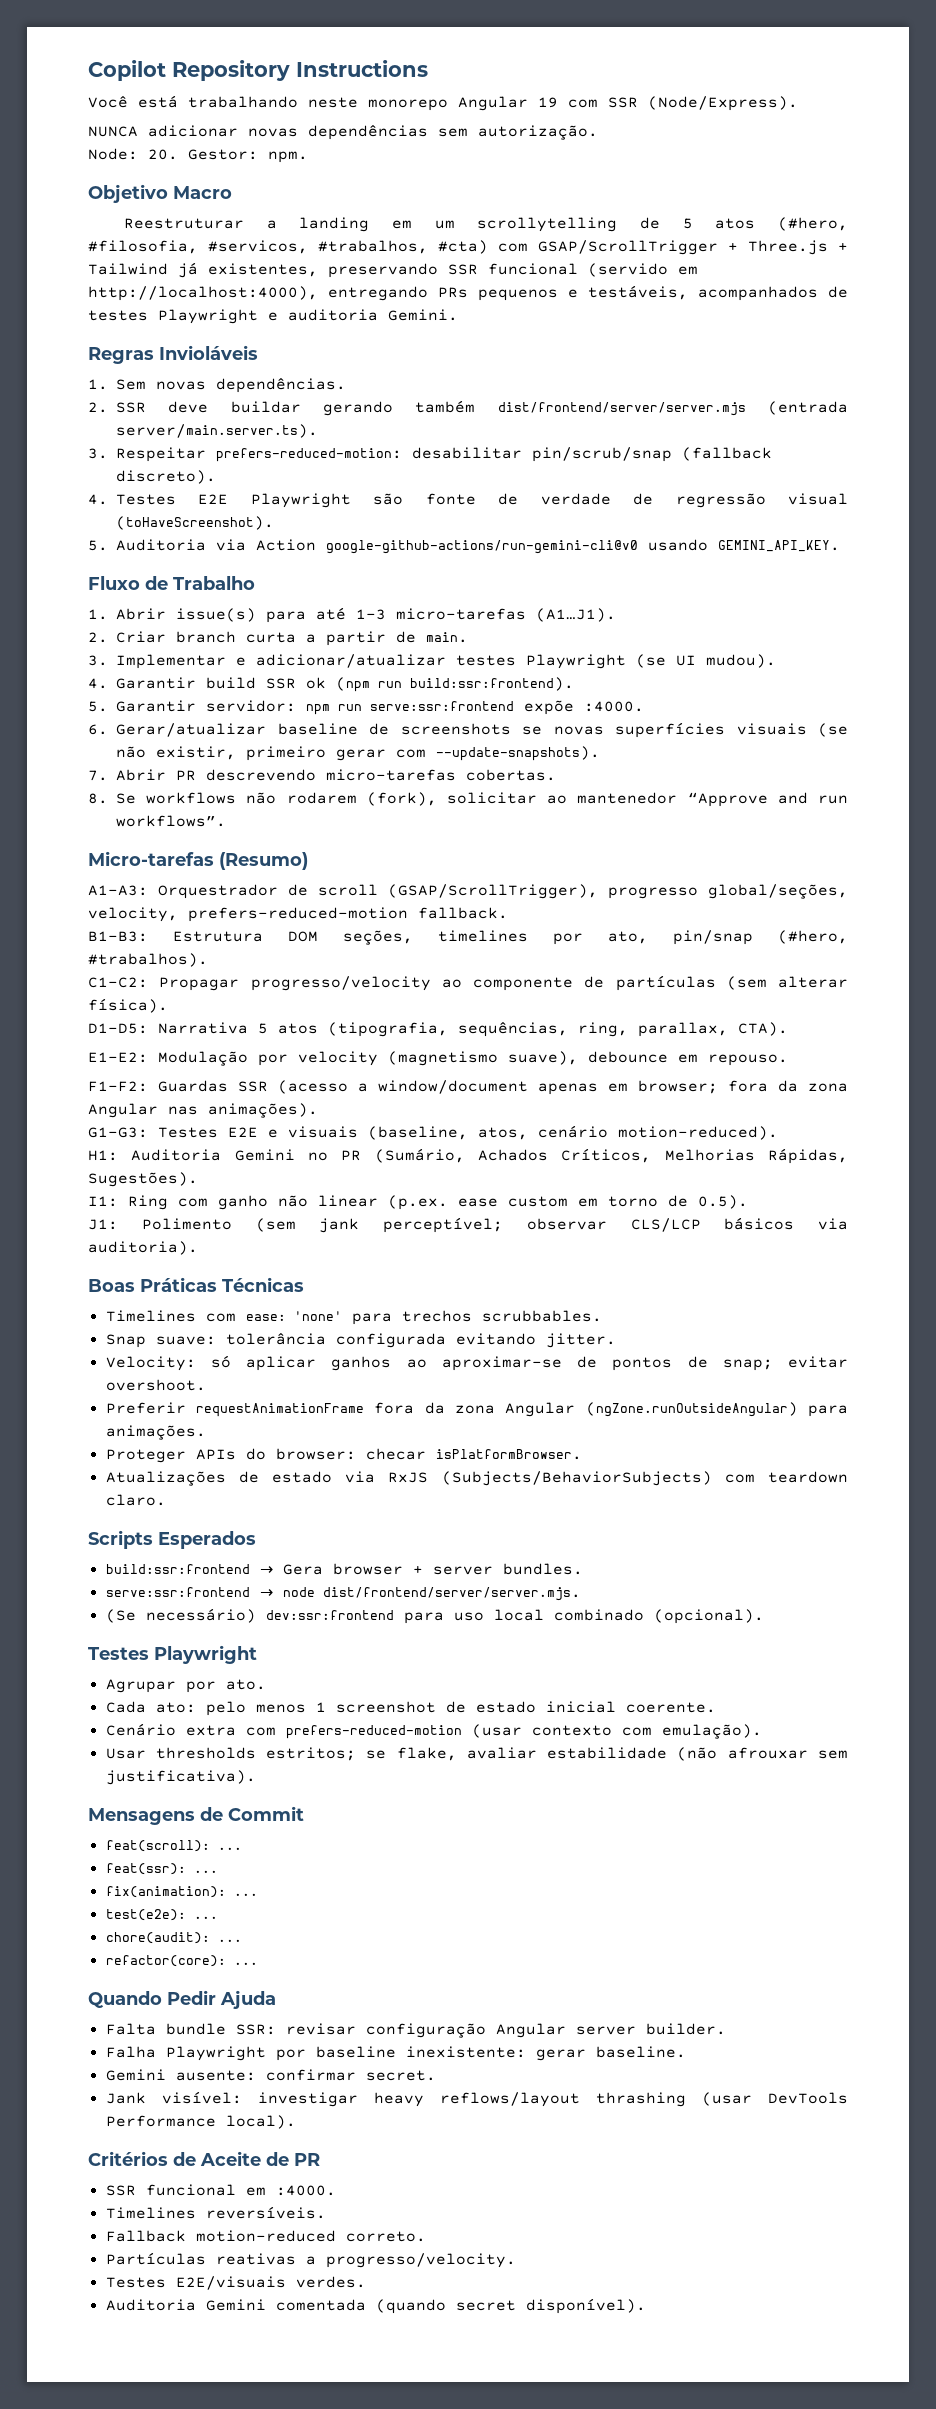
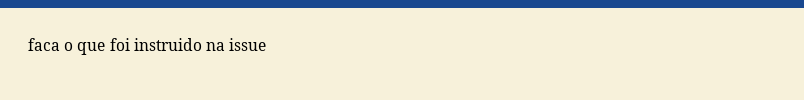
[88,60,428,81] [88,95,798,111] [88,125,598,140] [88,148,308,163] [88,184,232,203] [123,217,848,232] [88,240,848,255] [88,262,698,278] [88,285,848,301] [88,309,458,324] [88,345,258,364] [88,378,346,393] [88,400,848,416] [116,424,318,438] [88,447,772,462] [116,470,216,484] [88,493,849,508] [116,516,274,530] [88,539,840,554] [88,576,255,590] [88,607,616,623] [88,631,468,646] [88,654,776,669] [88,677,574,692] [88,700,644,715] [88,722,848,738] [116,746,600,761] [88,769,556,781] [88,792,848,807] [116,815,226,827] [88,851,308,870] [88,884,848,899] [88,907,508,922] [88,930,848,945] [88,953,208,967] [88,975,848,991] [88,998,168,1013] [88,1022,788,1037] [88,1051,788,1066] [88,1080,848,1095] [88,1103,318,1118] [88,1125,778,1140] [88,1148,848,1164] [88,1172,198,1187] [88,1195,748,1210] [88,1217,848,1233] [88,1241,198,1255] [88,1277,304,1292] [105,1310,602,1325] [105,1333,616,1348] [105,1355,848,1371] [105,1379,206,1391] [105,1402,848,1417] [105,1425,206,1440] [105,1448,582,1463] [105,1471,848,1486] [105,1494,166,1506] [88,1530,256,1549] [105,1563,583,1575] [105,1587,581,1601] [105,1608,764,1624] [88,1645,257,1664] [105,1679,266,1693] [105,1701,716,1716] [105,1723,762,1739] [105,1747,848,1761] [105,1770,256,1785] [88,1806,304,1825] [105,1840,242,1852] [105,1863,218,1875] [105,1886,258,1898] [105,1909,218,1921] [105,1932,242,1944] [105,1955,258,1967] [88,1990,276,2009] [105,2023,726,2038] [105,2046,686,2061] [105,2069,436,2081] [105,2091,848,2107] [105,2115,296,2129] [88,2151,320,2166] [105,2184,336,2196] [105,2206,326,2219] [105,2230,426,2242] [105,2252,516,2268] [105,2276,366,2290] [105,2298,646,2314] Copilot Repository Instructions // Você está trabalhando neste monorepo Angular 19 com SSR (Node/Express). // NUNCA adicionar novas dependências sem autorização. // Node: 20. Gestor: npm. // Objetivo Macro // Reestruturar a landing em um scrollytelling de 5 atos (#hero, #filosofia, #servicos, #trabalhos, #cta) com GSAP/ScrollTrigger + Three.js + Tailwind já existentes, preservando SSR funcional (servido em http://localhost:4000), entregando PRs pequenos e testáveis, acompanhados de testes Playwright e auditoria Gemini. // Regras Invioláveis // 1. Sem novas dependências. // 2. SSR deve buildar gerando também dist/frontend/server/server.mjs (entrada server/main.server.ts). // 3. Respeitar prefers-reduced-motion: desabilitar pin/scrub/snap (fallback discreto). // 4. Testes E2E Playwright são fonte de verdade de regressão visual (toHaveScreenshot). // 5. Auditoria via Action google-github-actions/run-gemini-cli@v0 usando GEMINI_API_KEY. // Fluxo de Trabalho // 1. Abrir issue(s) para até 1–3 micro-tarefas (A1…J1). // 2. Criar branch curta a partir de main. // 3. Implementar e adicionar/atualizar testes Playwright (se UI mudou). // 4. Garantir build SSR ok (npm run build:ssr:frontend). // 5. Garantir servidor: npm run serve:ssr:frontend expõe :4000. // 6. Gerar/atualizar baseline de screenshots se novas superfícies visuais (se não existir, primeiro gerar com --update-snapshots). // 7. Abrir PR descrevendo micro-tarefas cobertas. // 8. Se workflows não rodarem (fork), solicitar ao mantenedor “Approve and run workflows”. // Micro-tarefas (Resumo) // A1–A3: Orquestrador de scroll (GSAP/ScrollTrigger), progresso global/seções, velocity, prefers-reduced-motion fallback. // B1–B3: Estrutura DOM seções, timelines por ato, pin/snap (#hero, #trabalhos). // C1–C2: Propagar progresso/velocity ao componente de partículas (sem alterar física). // D1–D5: Narrativa 5 atos (tipografia, sequências, ring, parallax, CTA). // E1–E2: Modulação por velocity (magnetismo suave), debounce em repouso. // F1–F2: Guardas SSR (acesso a window/document apenas em browser; fora da zona Angular nas animações). // G1–G3: Testes E2E e visuais (baseline, atos, cenário motion-reduced). // H1: Auditoria Gemini no PR (Sumário, Achados Críticos, Melhorias Rápidas, Sugestões). // I1: Ring com ganho não linear (p.ex. ease custom em torno de 0.5). // J1: Polimento (sem jank perceptível; observar CLS/LCP básicos via auditoria). // Boas Práticas Técnicas // Timelines com ease: 'none' para trechos scrubbables. // Snap suave: tolerância configurada evitando jitter. // Velocity: só aplicar ganhos ao aproximar-se de pontos de snap; evitar overshoot. // Preferir requestAnimationFrame fora da zona Angular (ngZone.runOutsideAngular) para animações. // Proteger APIs do browser: checar isPlatformBrowser. // Atualizações de estado via RxJS (Subjects/BehaviorSubjects) com teardown claro. // Scripts Esperados // build:ssr:frontend → Gera browser + server bundles. // serve:ssr:frontend → node dist/frontend/server/server.mjs. // (Se necessário) dev:ssr:frontend para uso local combinado (opcional). // Testes Playwright // Agrupar por ato. // Cada ato: pelo menos 1 screenshot de estado inicial coerente. // Cenário extra com prefers-reduced-motion (usar contexto com emulação). // Usar thresholds estritos; se flake, avaliar estabilidade (não afrouxar sem justificativa). // Mensagens de Commit // feat(scroll): ... // feat(ssr): ... // fix(animation): ... // test(e2e): ... // chore(audit): ... // refactor(core): ... // Quando Pedir Ajuda // Falta bundle SSR: revisar configuração Angular server builder. // Falha Playwright por baseline inexistente: gerar baseline. // Gemini ausente: confirmar secret. // Jank visível: investigar heavy reflows/layout thrashing (usar DevTools Performance local). // Critérios de Aceite de PR // SSR funcional em :4000. // Timelines reversíveis. // Fallback motion-reduced correto. // Partículas reativas a progresso/velocity. // Testes E2E/visuais verdes. // Auditoria Gemini comentada (quando secret disponível). -> [28,38,267,55] faca o que foi instruido na issue

